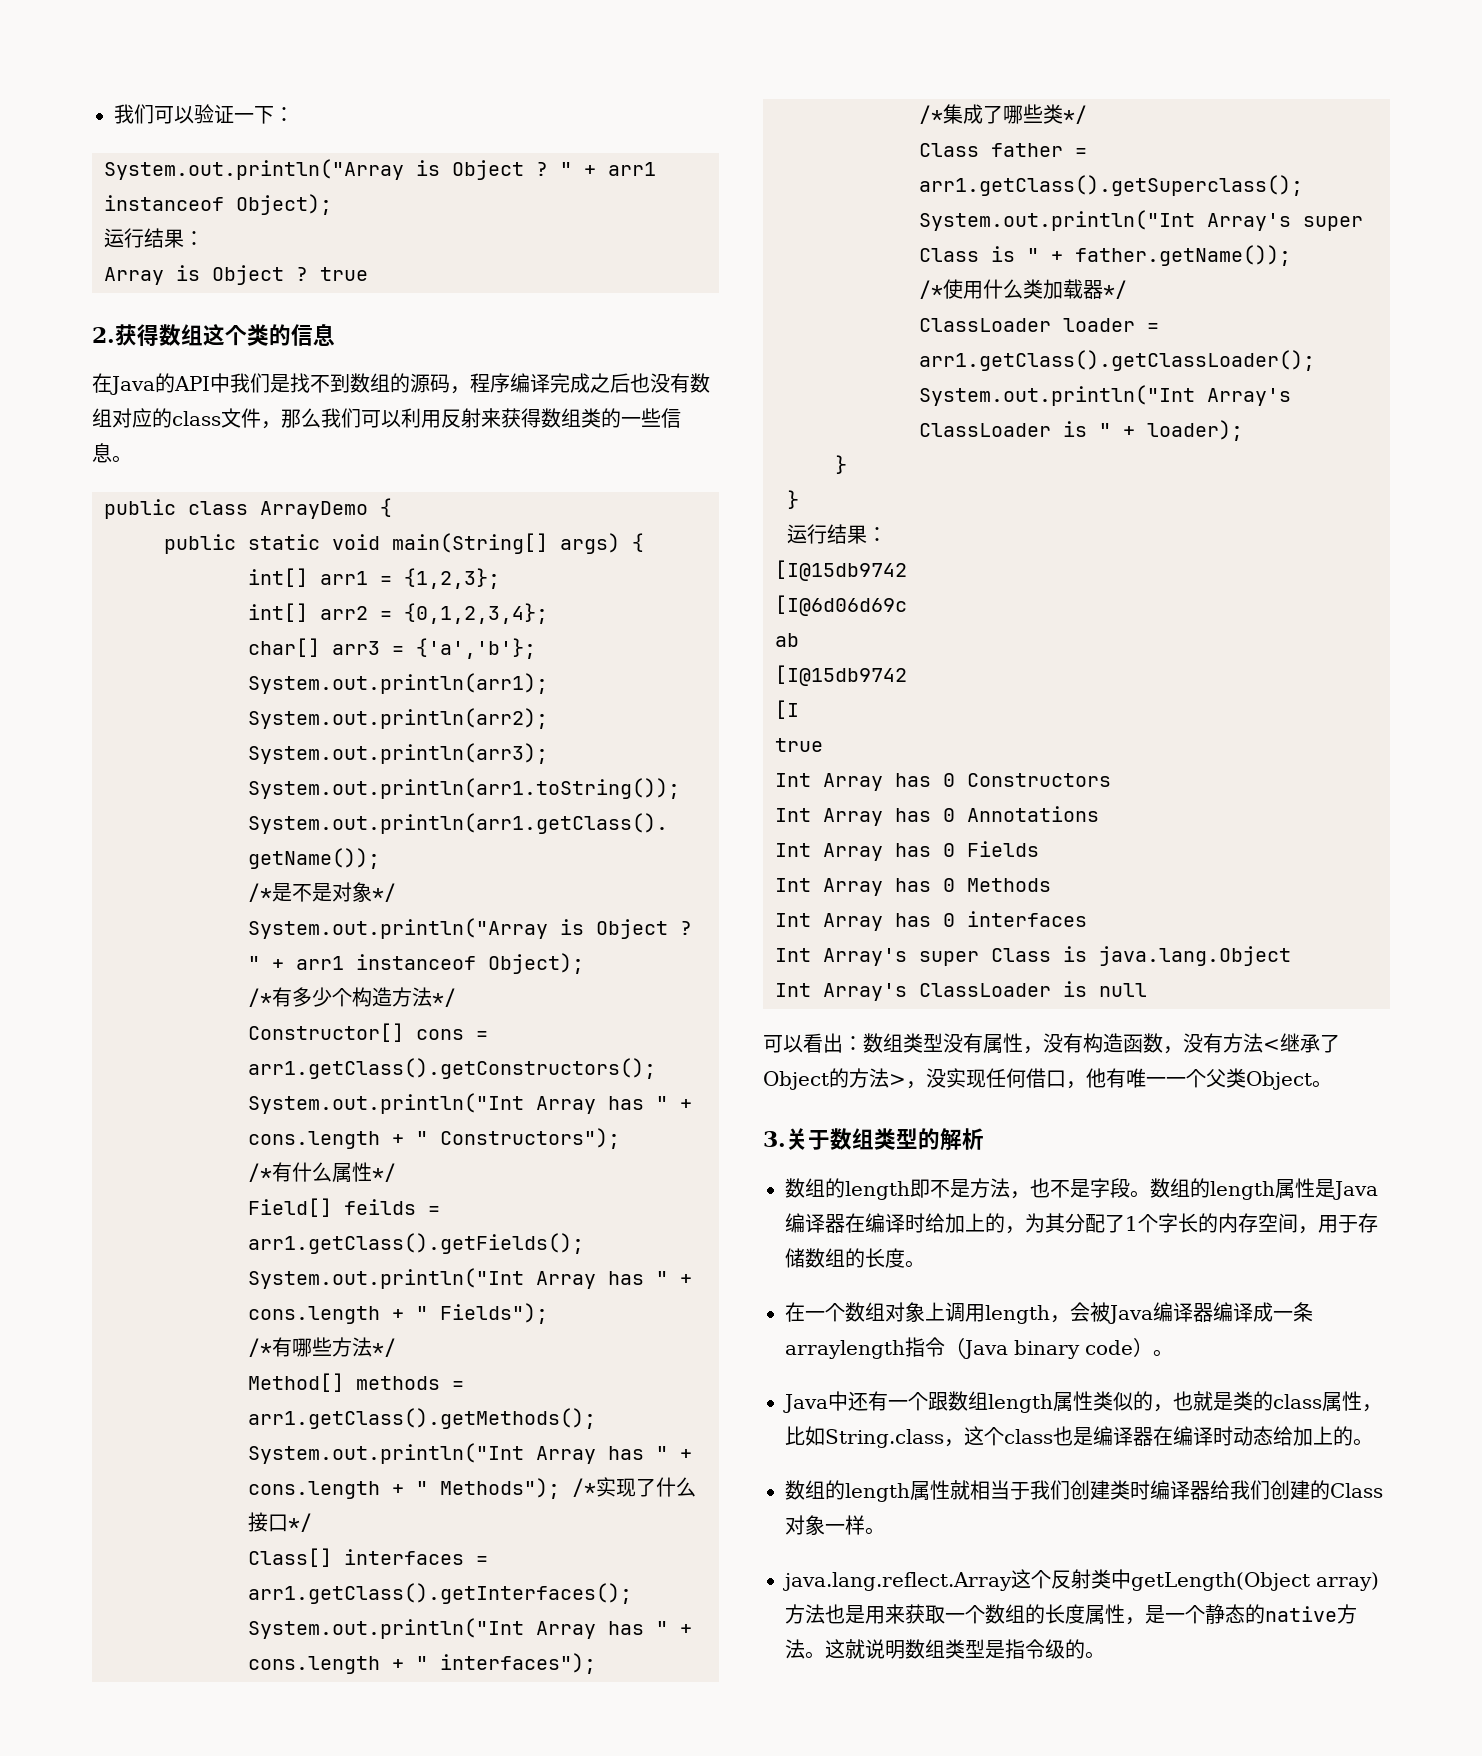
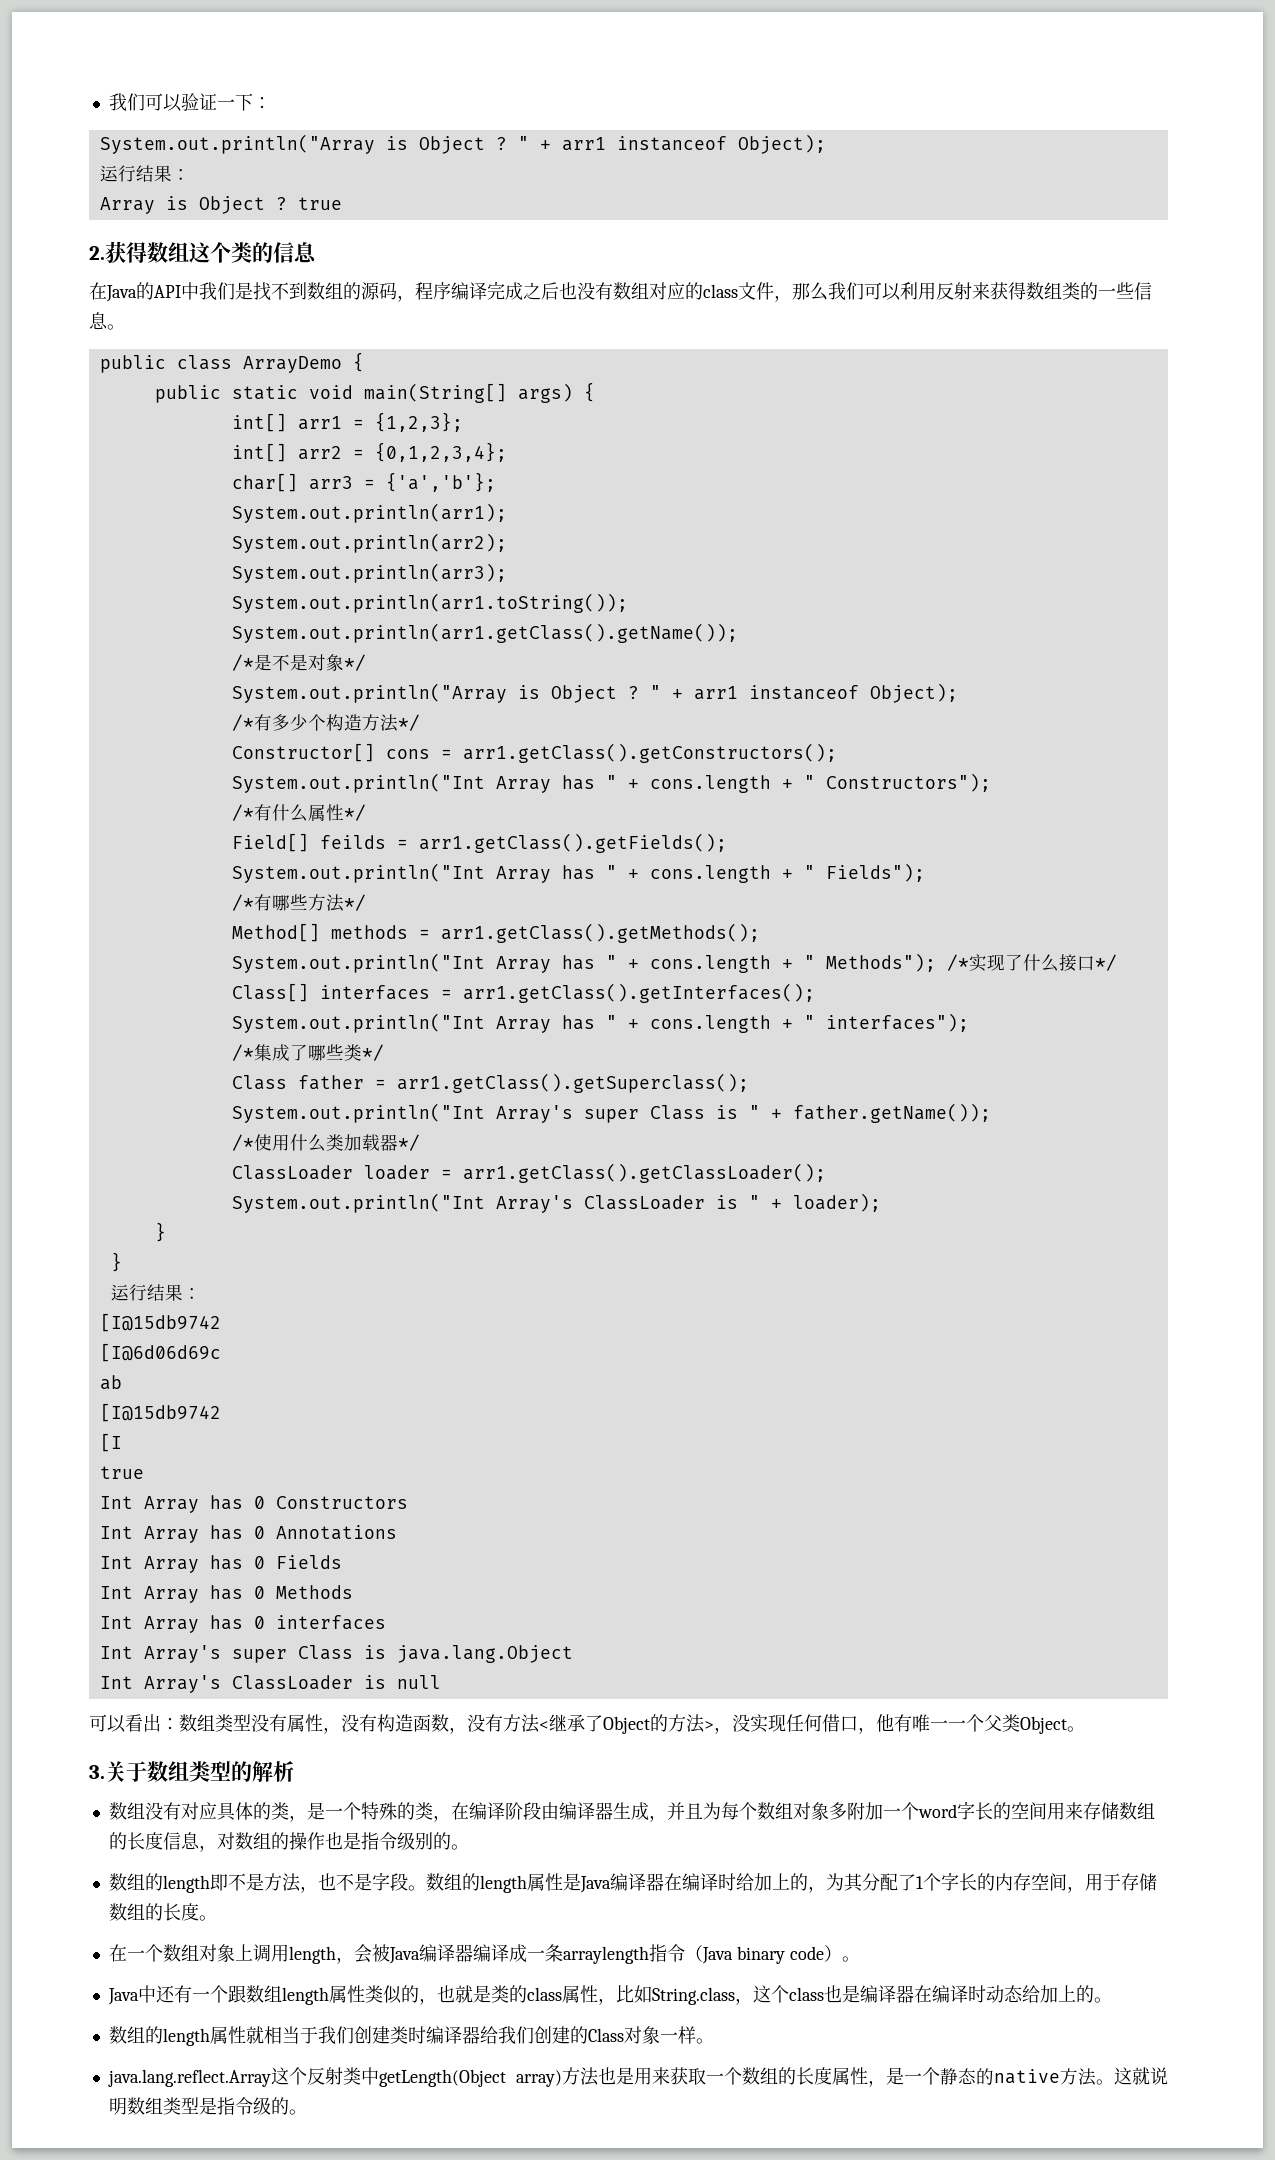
(984, 1139) none -> [108,1801,1155,1822] [108,1832,469,1852] // 数组没有对应具体的类，是一个特殊的类，在编译阶段由编译器生成，并且为每个数组对象多附加一个word字长的空间用来存储数组的长度信息，对数组的操作也是指令级别的。

